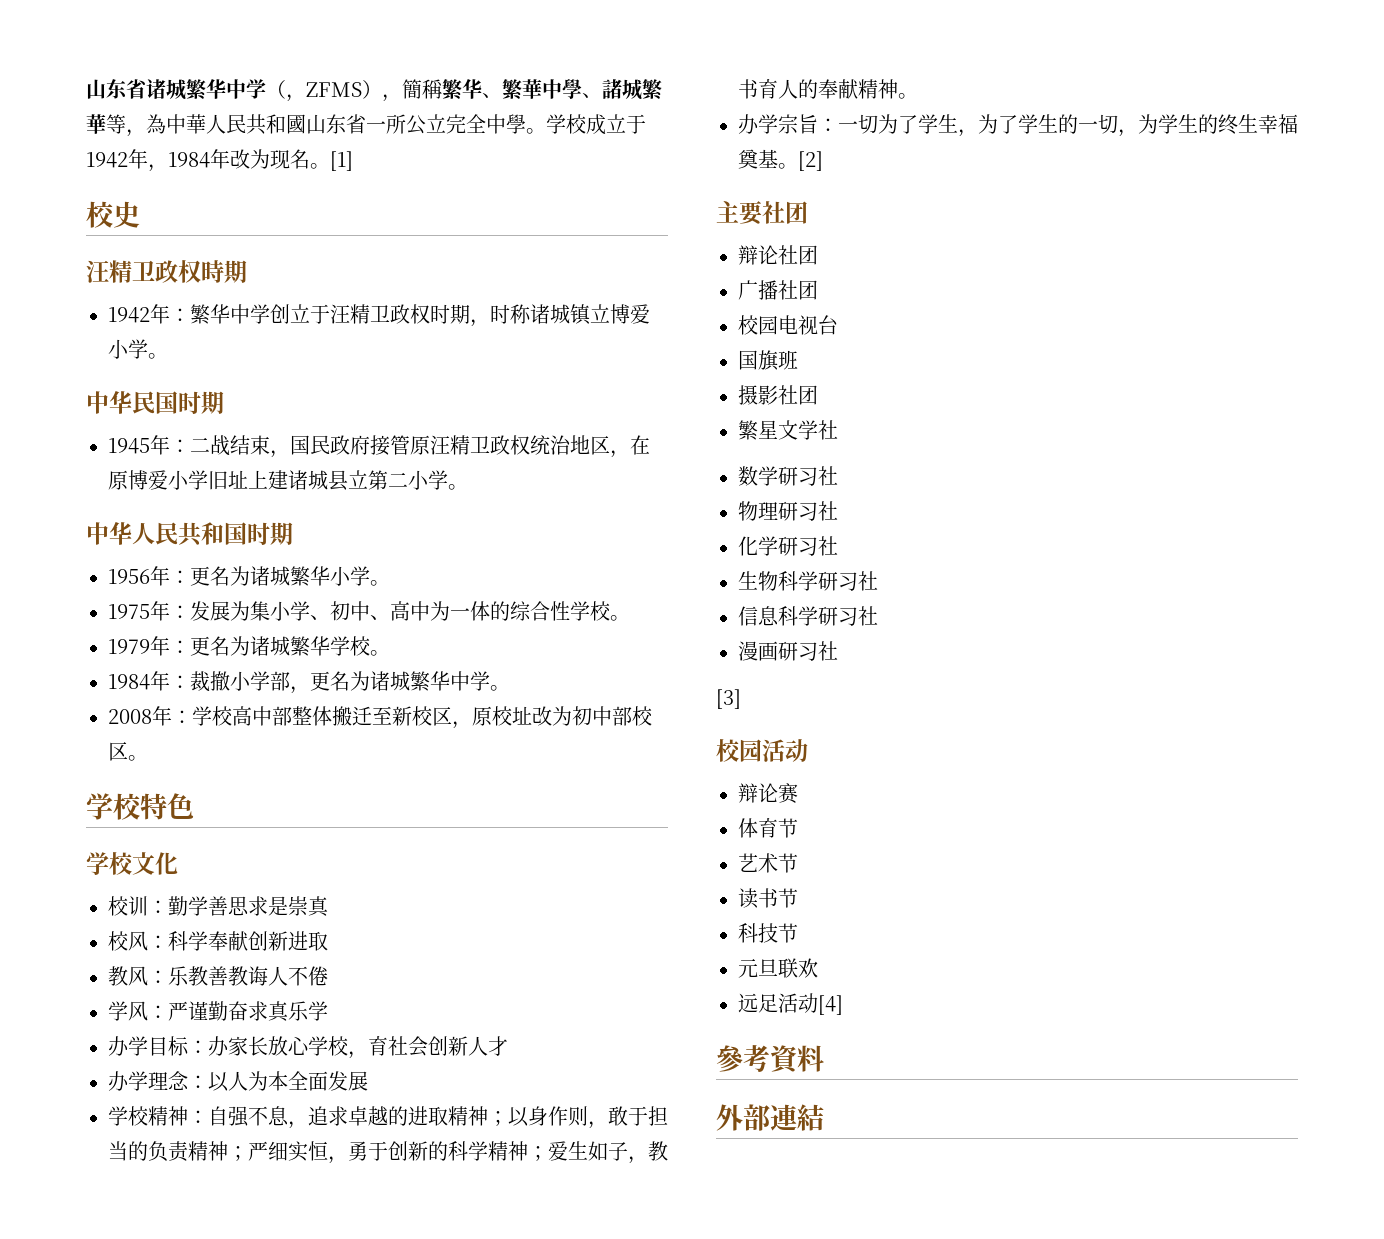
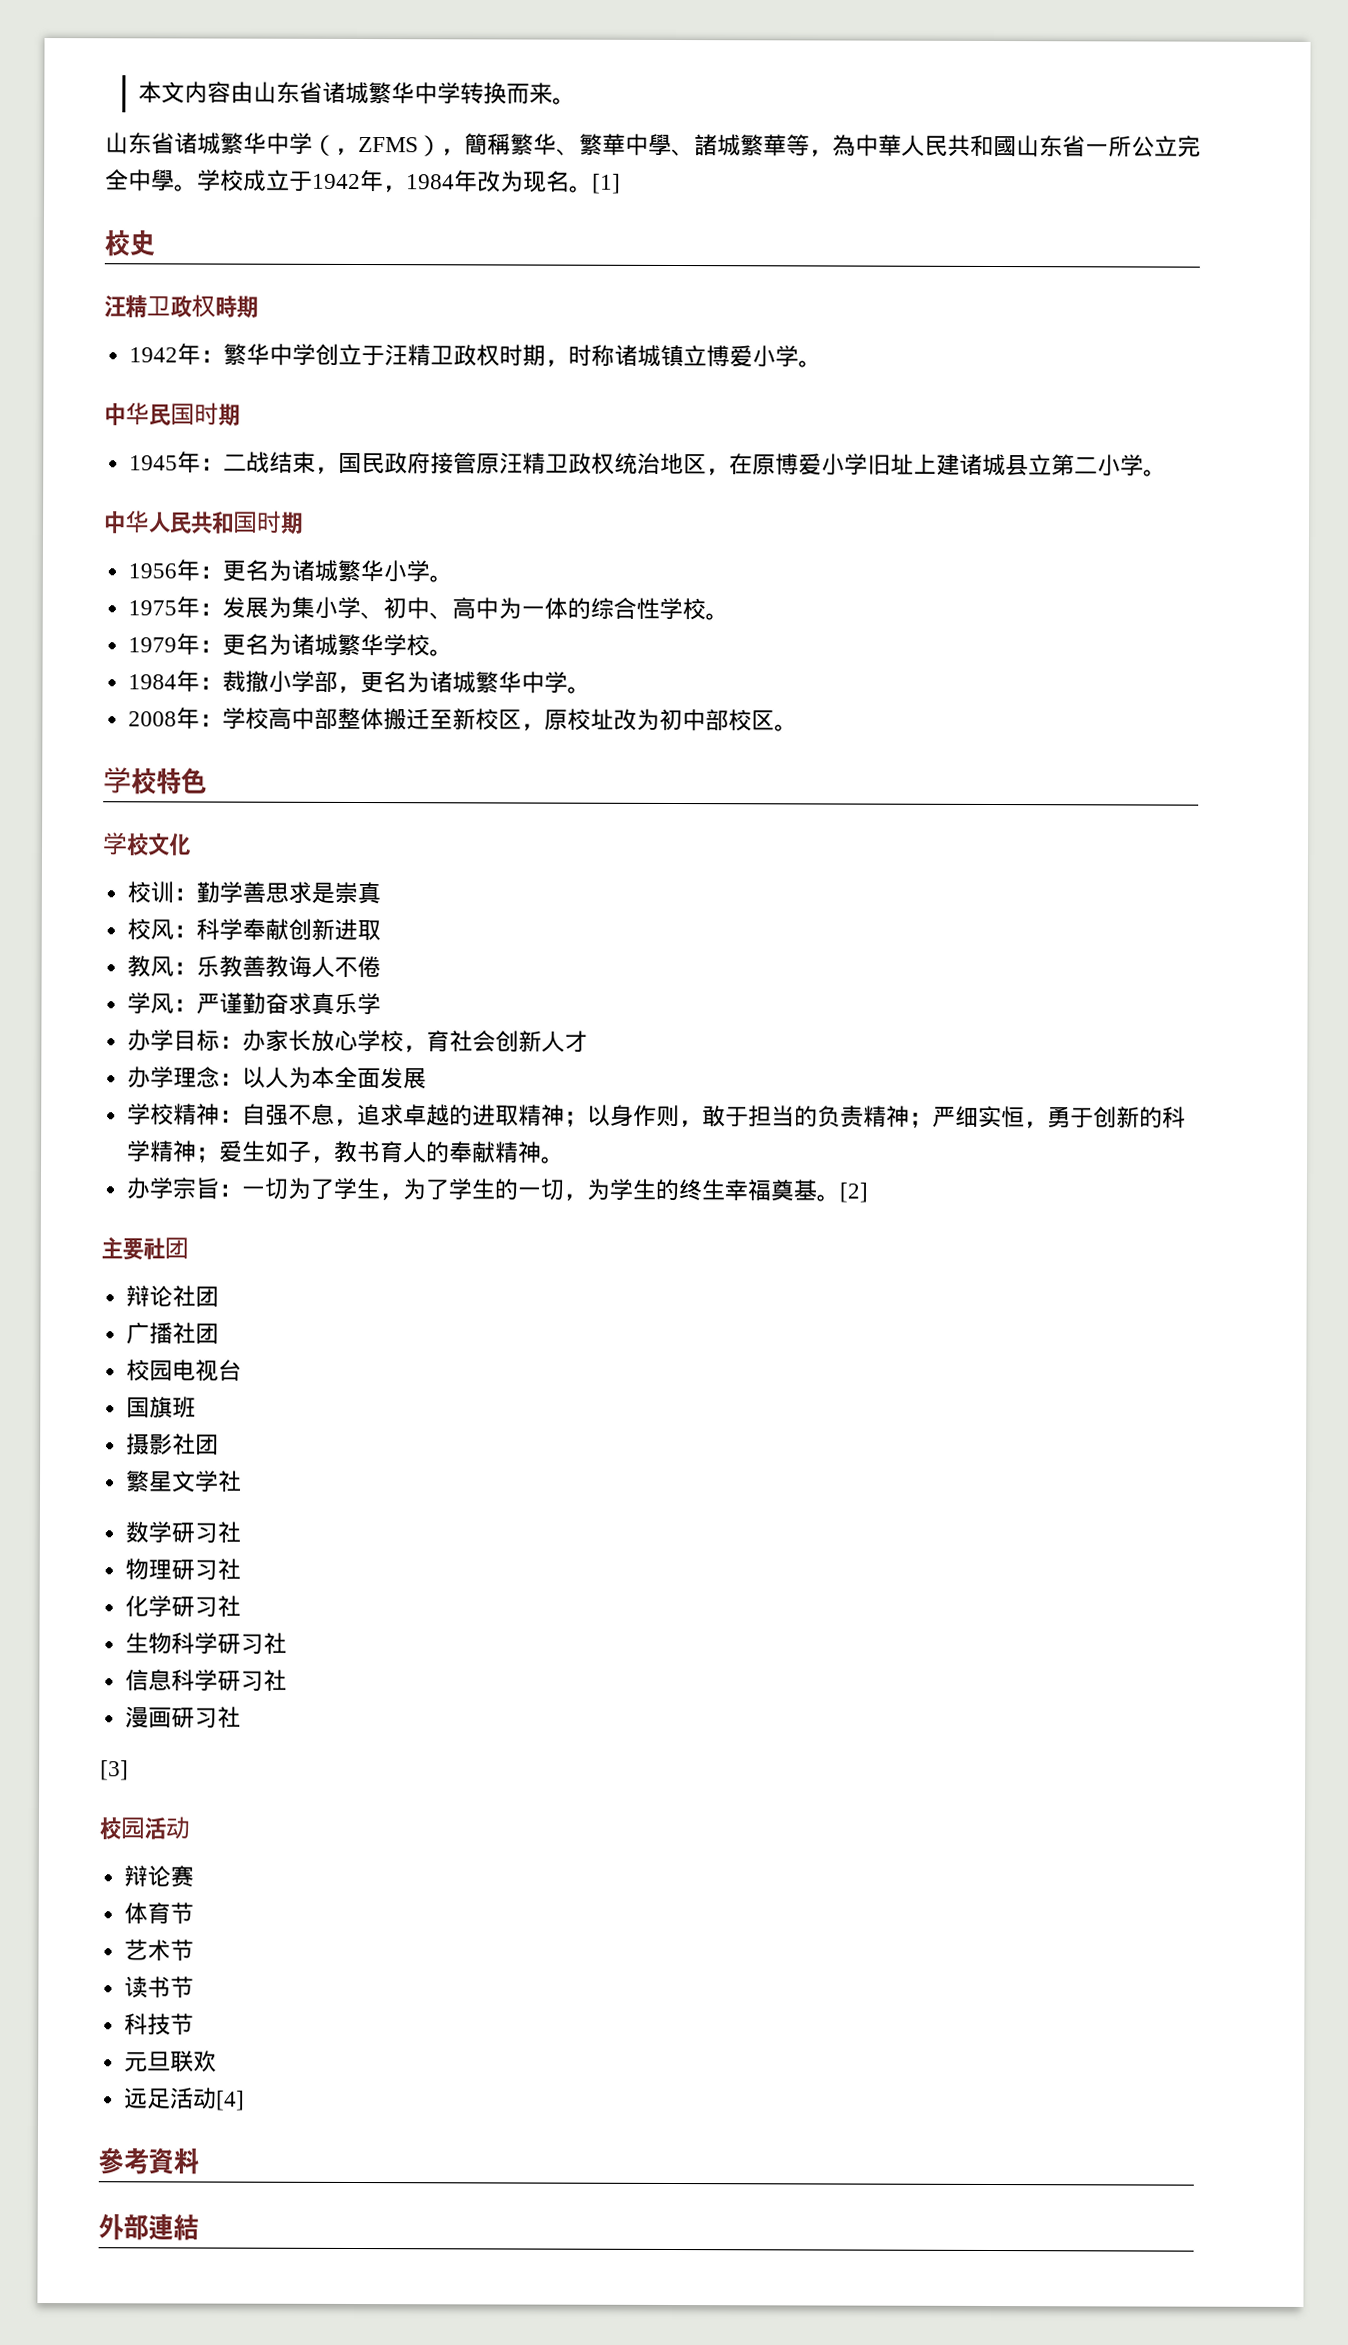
(86, 89) none -> [137,81,576,105] 本文内容由山东省诸城繁华中学转换而来。 //

